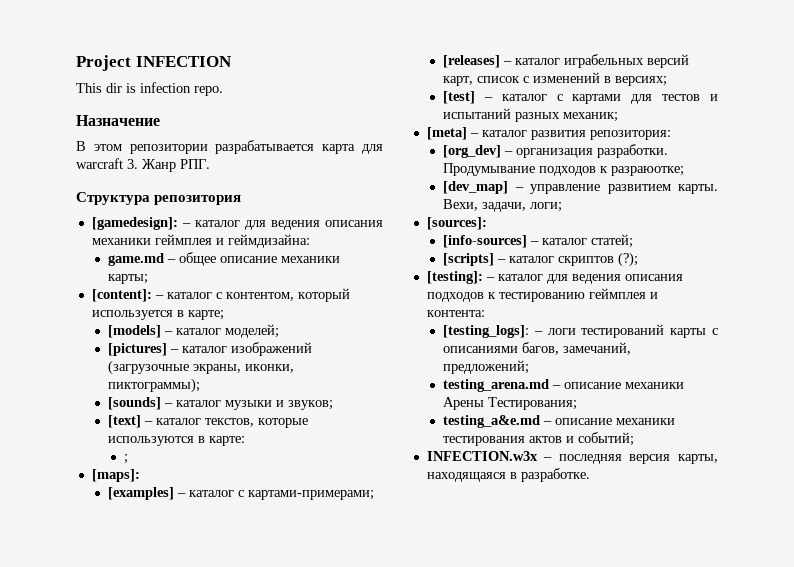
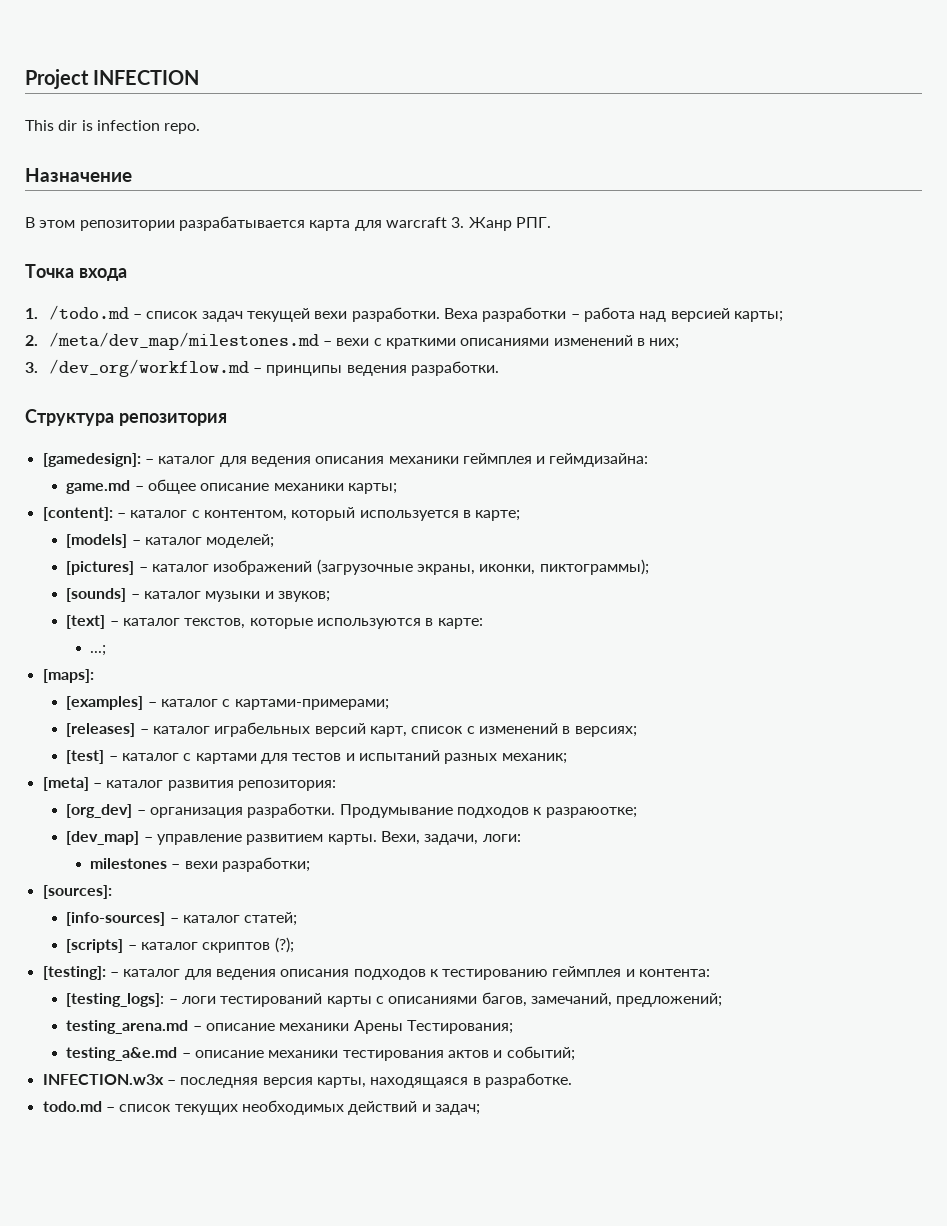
(210, 164) none -> [25,264,127,281] [25,305,783,322] [25,332,680,350] [25,359,500,377] // Точка входа // 1. /todo.md – список задач текущей вехи разработки. Веха разработки – работа над версией карты; // 2. /meta/dev_map/milestones.md – вехи с краткими описаниями изменений в них; // 3. /dev_org/workflow.md – принципы ведения разработки.
[124,454,129,464] ; -> [90,645,107,656] ...;
[530,202,563,212] логи; -> [482,834,521,842] [90,857,311,872] логи: // milestones – вехи разработки;
(590, 475) none -> [42,1100,480,1115] // todo.md – список текущих необходимых действий и задач;

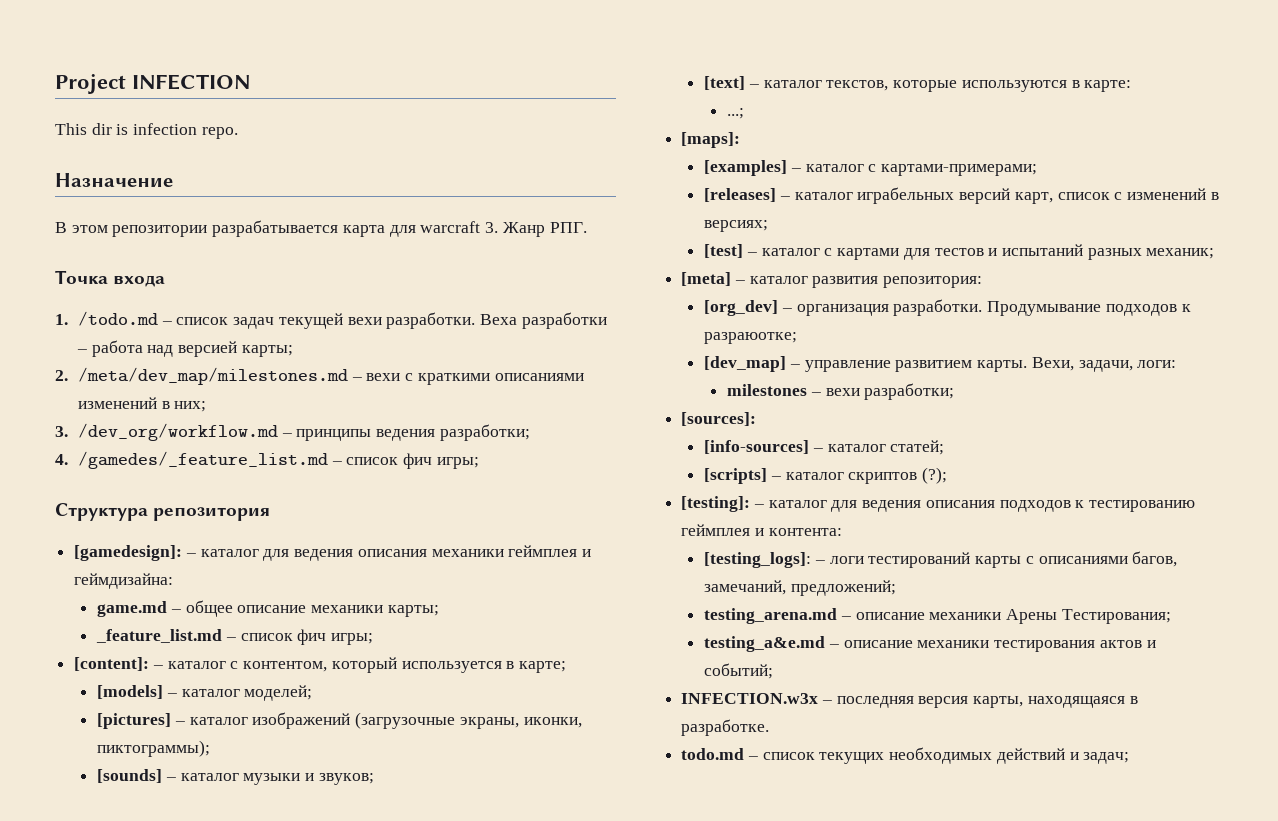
[411,361,500,376] разработки. -> [439,424,530,441] [55,451,479,469] разработки; // 4. /gamedes/_feature_list.md – список фич игры;
(397, 488) none -> [96,629,374,645] // _feature_list.md – список фич игры;

